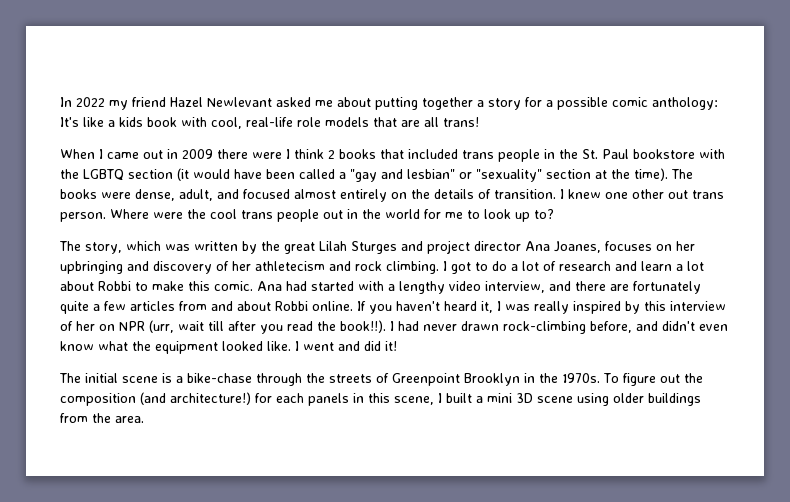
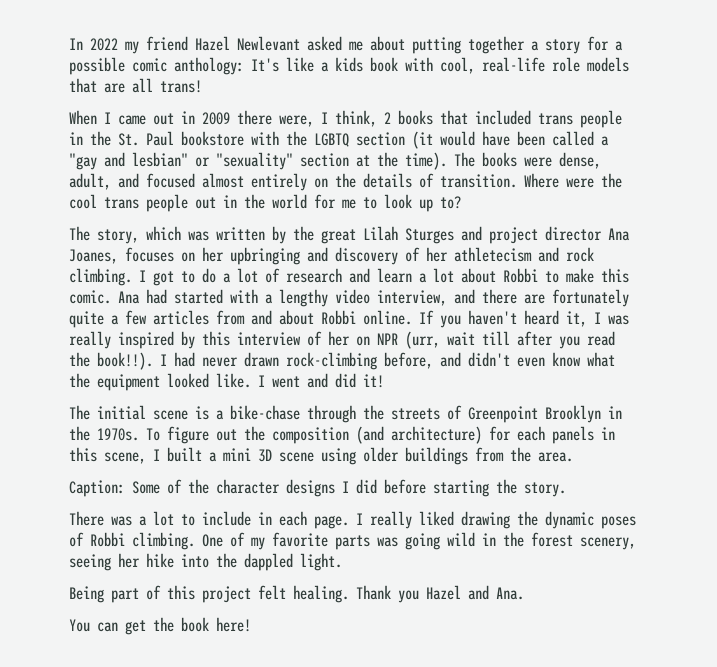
[252,149,324,159] were I think -> [279,110,377,127] were, I think,
[560,189,724,199] [60,212,106,222] I knew one other out trans person. -> (517, 181) none
[170,392,251,405] architecture!) -> [391,426,482,444] architecture)
(144, 419) none -> [69,479,566,497] [69,511,636,529] [69,532,636,550] [69,553,342,571] [69,585,524,603] [69,617,251,635] // Caption: Some of the character designs I did before starting the story. // There was a lot to include in each page. I really liked drawing the dynamic poses of Robbi climbing. One of my favorite parts was going wild in the forest scenery, seeing her hike into the dappled light. // Being part of this project felt healing. Thank you Hazel and Ana. // You can get the book here!

